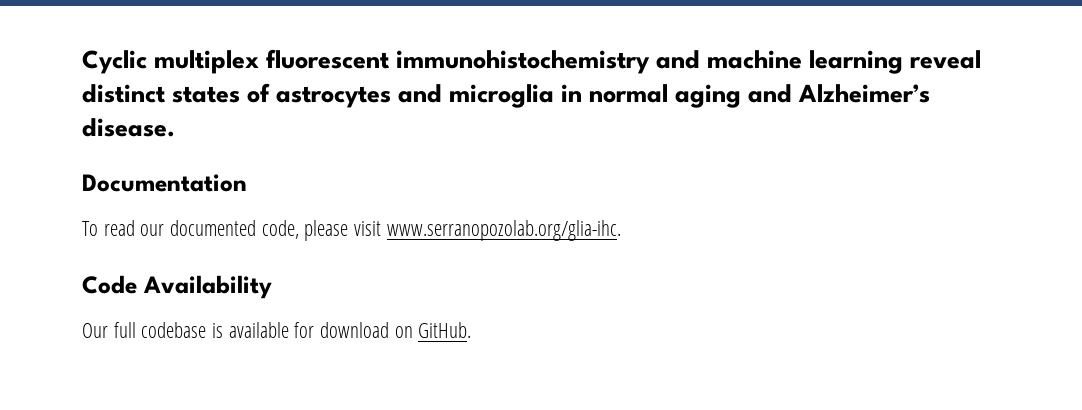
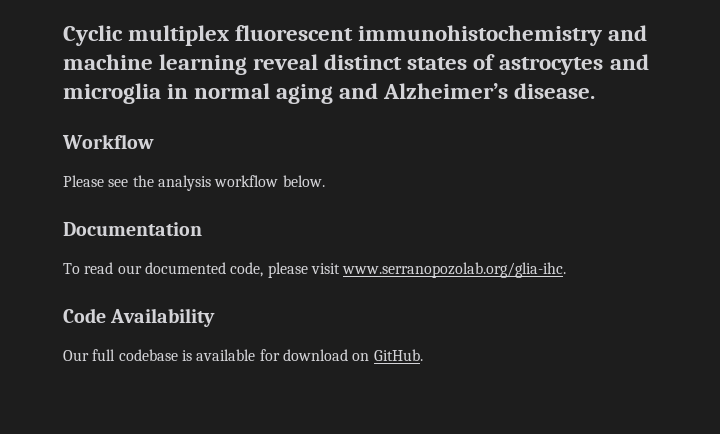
(175, 127) none -> [62,134,154,149] [63,175,325,191] // Workflow // Please see the analysis workflow below.

